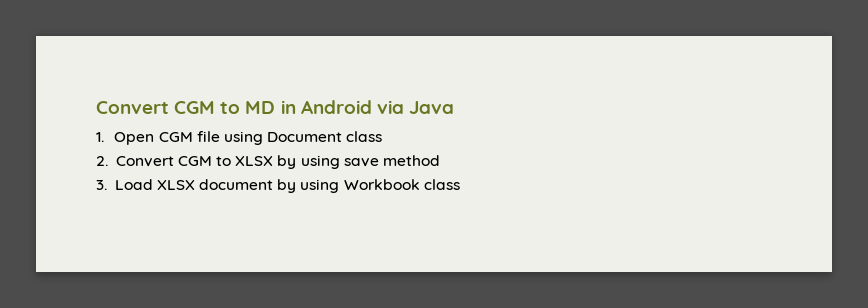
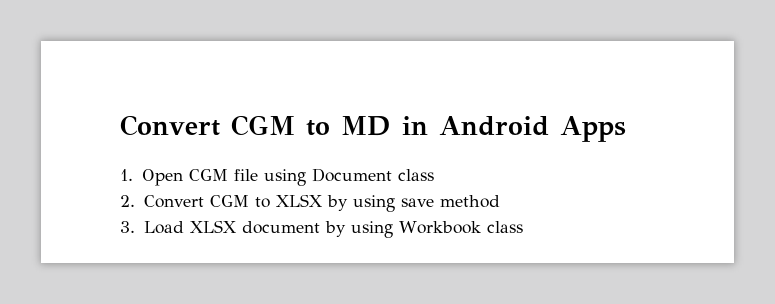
[376,100,454,114] via Java -> [560,116,626,142] Apps

